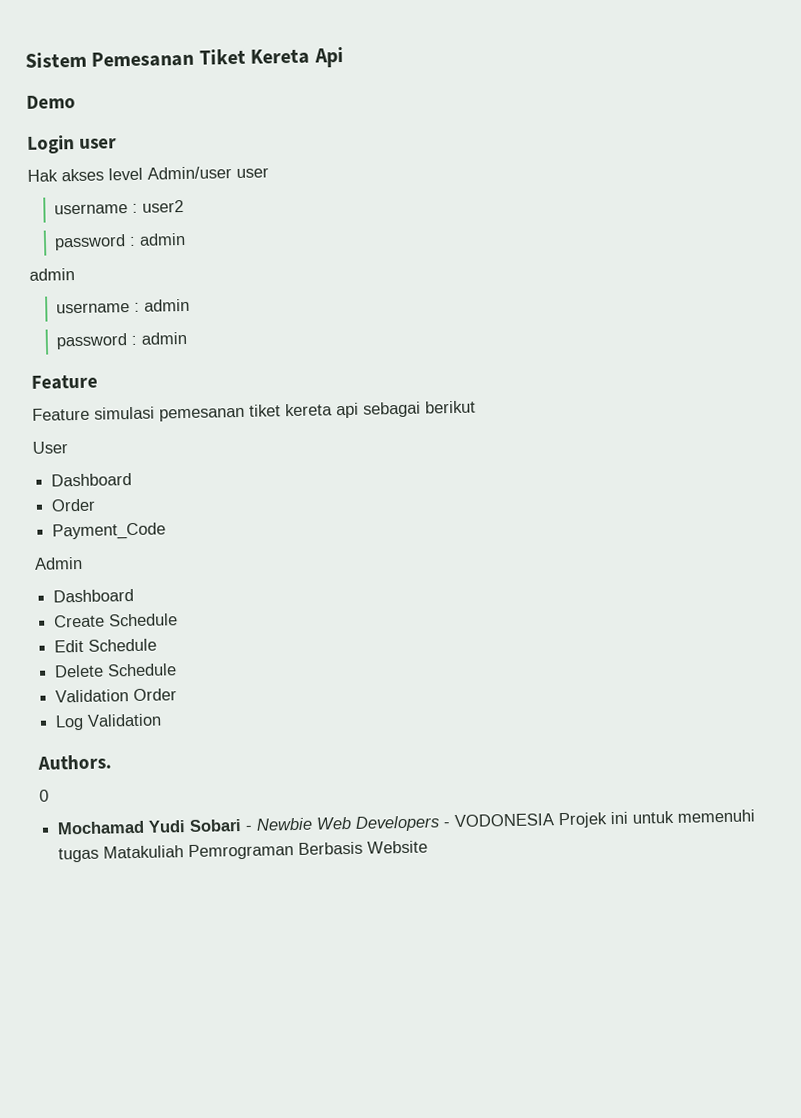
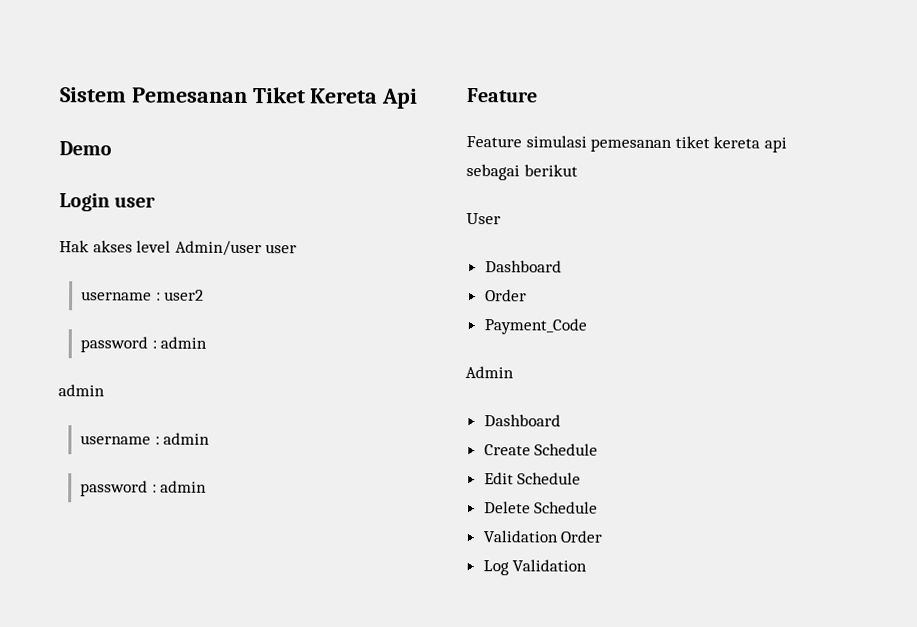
[37,754,112,770] [39,789,49,802] [57,809,756,835] [58,840,429,863] // Authors. // 0 // Mochamad Yudi Sobari - Newbie Web Developers - VODONESIA Projek ini untuk memenuhi tugas Matakuliah Pemrograman Berbasis Website -> (588, 565) none

